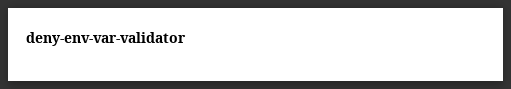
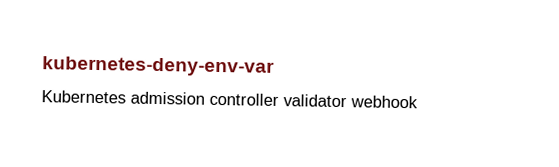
[26,32,186,46] deny-env-var-validator -> [42,56,275,77] [41,90,418,109] kubernetes-deny-env-var // Kubernetes admission controller validator webhook

